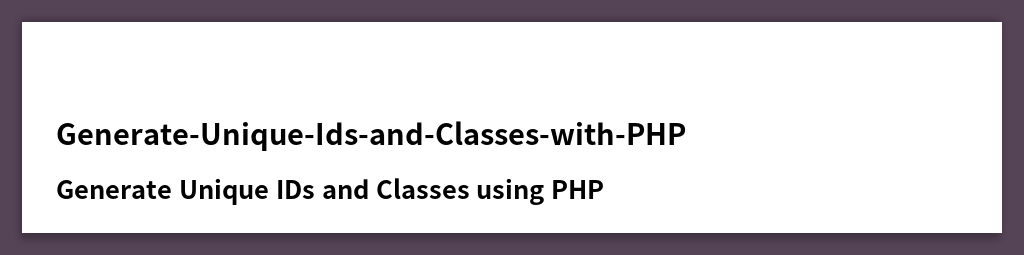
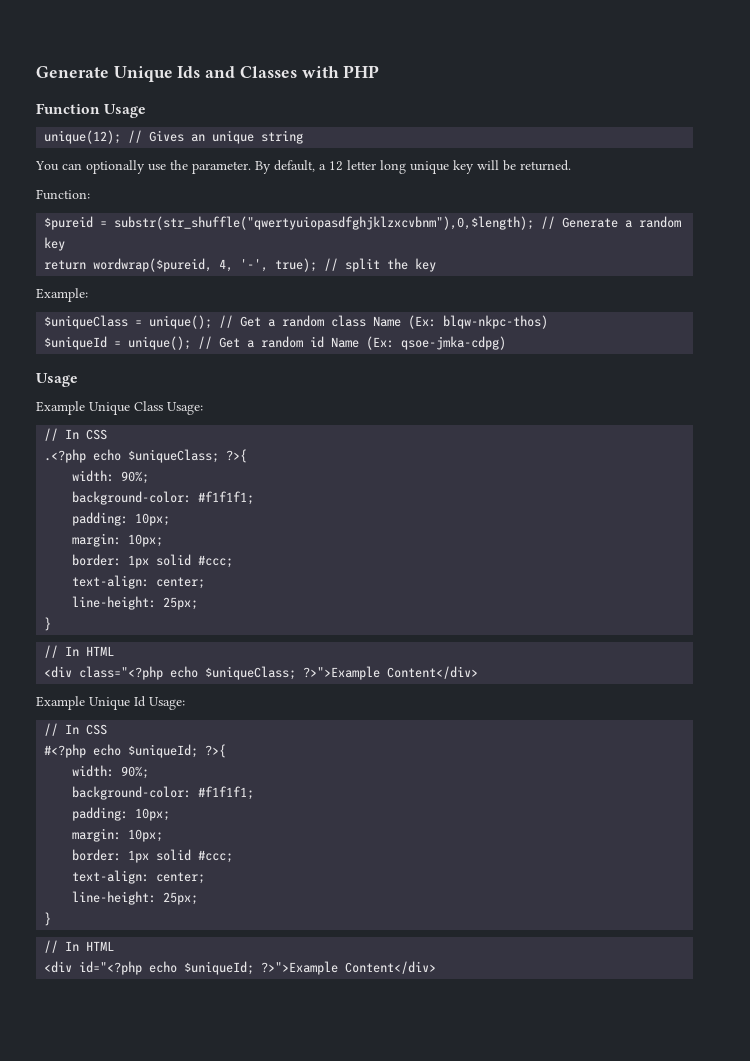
[56,121,686,151] Generate-Unique-Ids-and-Classes-with-PHP // -> (36, 72) none
[275,180,315,199] IDs -> [177,66,201,78] Ids
[476,178,545,205] using -> [301,66,339,78] with
(605, 189) none -> [36,103,147,118] [44,130,304,144] [35,160,571,174] [36,189,90,200] [44,216,682,230] [44,237,66,251] [44,258,437,272] [36,288,88,302] [44,315,549,329] [44,336,507,350] [36,373,78,387] [36,401,203,415] [44,428,108,441] [44,449,248,463] [72,470,150,484] [72,491,255,505] [72,512,171,526] [72,533,164,547] [72,554,234,568] [72,575,206,589] [72,596,199,610] [44,617,52,631] [44,645,115,658] [44,666,479,680] [36,696,185,710] [44,723,108,736] [44,744,227,758] [72,765,150,779] [72,786,255,800] [72,807,171,821] [72,828,164,842] [72,849,234,863] [72,870,206,884] [72,891,199,905] [44,912,52,926] [44,940,115,953] [44,961,437,975] // Function Usage // unique(12); // Gives an unique string // You can optionally use the parameter. By default, a 12 letter long unique key will be returned. // Function: // $pureid = substr(str_shuffle("qwertyuiopasdfghjklzxcvbnm"),0,$length); // Generate a random key // return wordwrap($pureid, 4, '-', true); // split the key // Example: // $uniqueClass = unique(); // Get a random class Name (Ex: blqw-nkpc-thos) // $uniqueId = unique(); // Get a random id Name (Ex: qsoe-jmka-cdpg) // Usage // Example Unique Class Usage: // // In CSS // .<?php echo $uniqueClass; ?>{ // width: 90%; // background-color: #f1f1f1; // padding: 10px; // margin: 10px; // border: 1px solid #ccc; // text-align: center; // line-height: 25px; // } // // In HTML // <div class="<?php echo $uniqueClass; ?>">Example Content</div> // Example Unique Id Usage: // // In CSS // #<?php echo $uniqueId; ?>{ // width: 90%; // background-color: #f1f1f1; // padding: 10px; // margin: 10px; // border: 1px solid #ccc; // text-align: center; // line-height: 25px; // } // // In HTML // <div id="<?php echo $uniqueId; ?>">Example Content</div>

